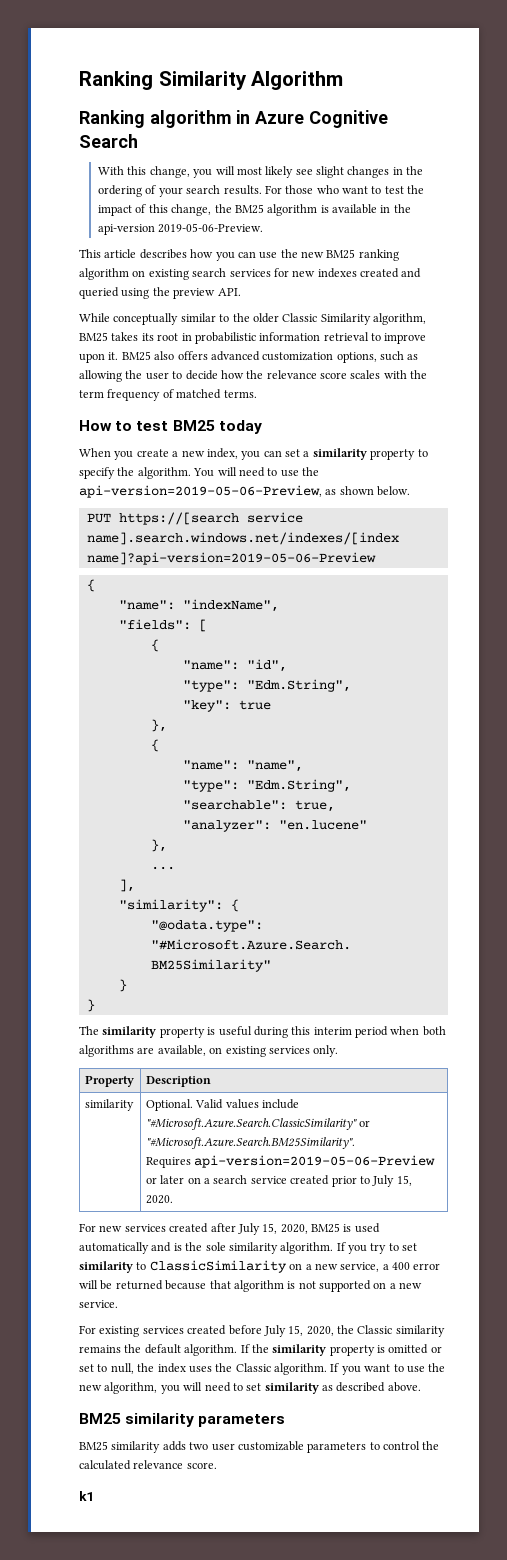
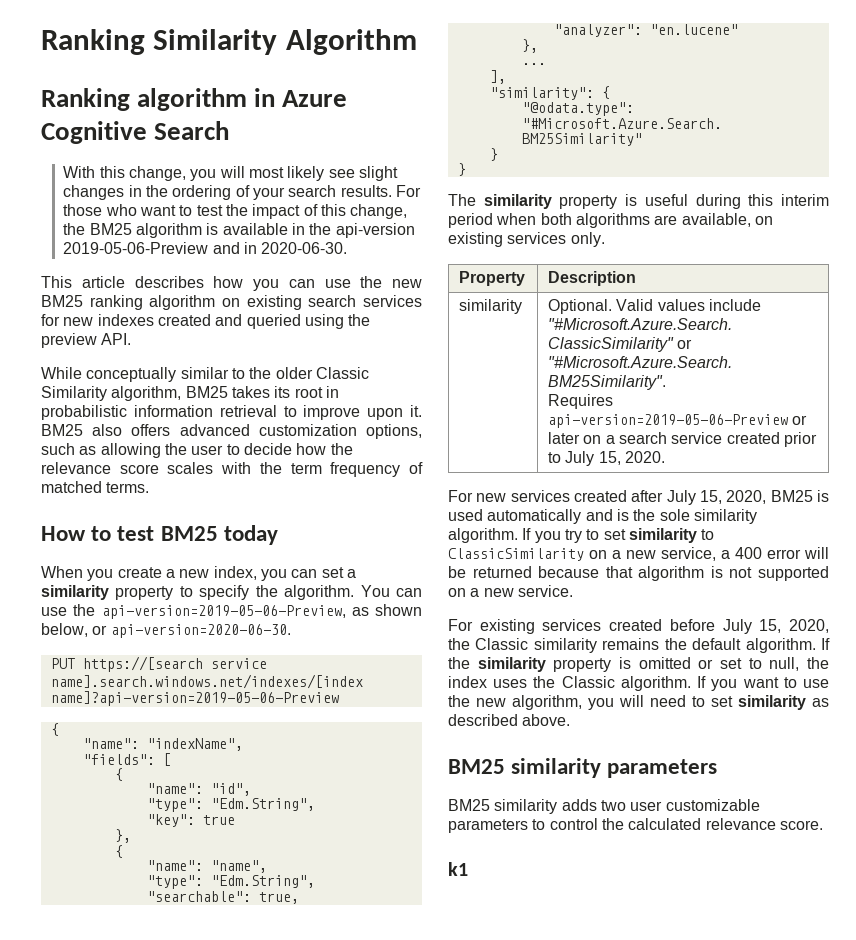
[158,223,264,233] 2019-05-06-Preview. -> [63,242,348,254] 2019-05-06-Preview and in 2020-06-30.
[217,467,278,477] will need to -> [396,588,422,597] can
[377,486,411,496] below. -> [41,623,291,638] below, or api-version=2020-06-30.

